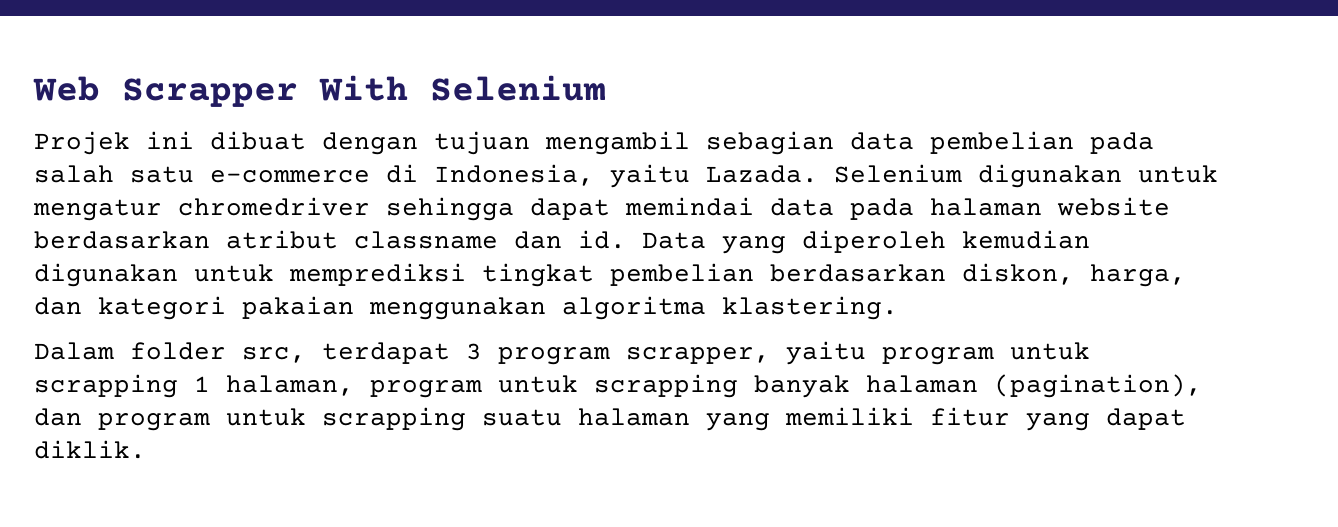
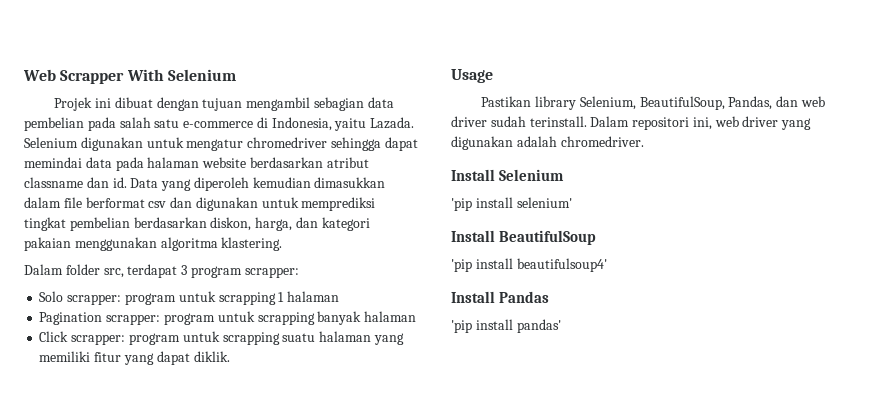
(1090, 239) none -> [314,177,386,188] [24,197,193,208] dimasukkan dalam file berformat csv dan
[626,341,866,365] scrapper, yaitu -> [244,267,299,278] [39,291,122,305] scrapper: // Solo scrapper:
[226,375,354,396] halaman, -> [287,291,340,302] [39,312,161,325] halaman // Pagination scrapper:
[994,374,1202,398] [34,408,82,426] (pagination), dan -> [39,331,126,345] // Click scrapper:
(146, 449) none -> [451,69,493,83] [481,96,825,110] [451,116,812,130] [451,136,644,150] [451,169,564,181] [451,197,572,211] [451,230,596,245] [451,258,607,272] [451,291,549,303] [451,319,561,333] // Usage // Pastikan library Selenium, BeautifulSoup, Pandas, dan web driver sudah terinstall. Dalam repositori ini, web driver yang digunakan adalah chromedriver. // Install Selenium // 'pip install selenium' // Install BeautifulSoup // 'pip install beautifulsoup4' // Install Pandas // 'pip install pandas'

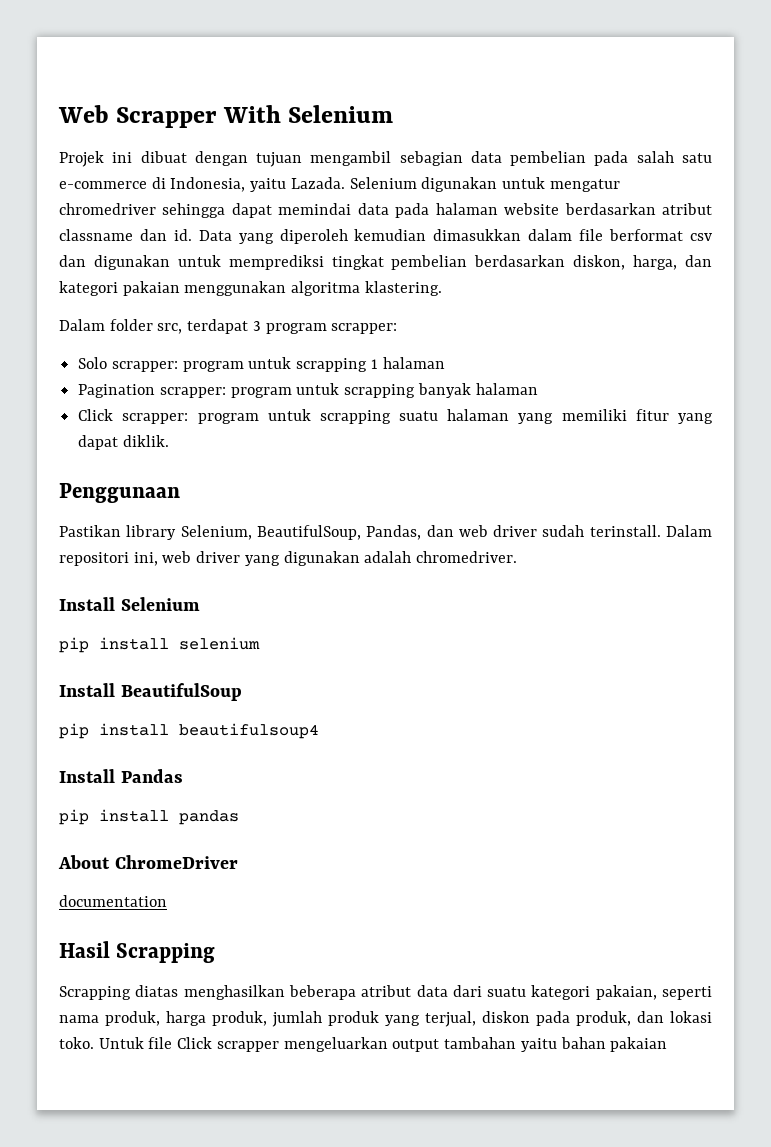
[451,69,493,83] Usage -> [59,483,180,503] Penggunaan
[451,197,572,211] 'pip install selenium' -> [59,637,260,653] pip install selenium
[451,258,607,272] 'pip install beautifulsoup4' -> [59,723,319,739] pip install beautifulsoup4
[451,319,561,333] 'pip install pandas' -> [59,809,239,825] [58,855,238,869] [59,895,167,907] [59,941,216,963] [59,985,712,1000] [59,1011,712,1027] [59,1037,668,1052] pip install pandas // About ChromeDriver // documentation // Hasil Scrapping // Scrapping diatas menghasilkan beberapa atribut data dari suatu kategori pakaian, seperti nama produk, harga produk, jumlah produk yang terjual, diskon pada produk, dan lokasi toko. Untuk file Click scrapper mengeluarkan output tambahan yaitu bahan pakaian

